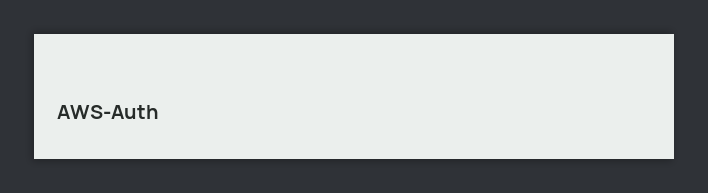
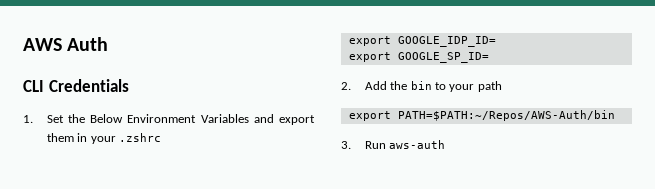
[57,105,159,119] AWS-Auth -> [23,37,109,51] [23,79,129,92] [23,114,315,125] [46,133,161,144] [348,36,496,47] [348,52,489,63] [341,81,502,92] [348,110,615,121] [341,140,446,149] AWS Auth // CLI Credentials // 1. Set the Below Environment Variables and export them in your .zshrc // export GOOGLE_IDP_ID= // export GOOGLE_SP_ID= // 2. Add the bin to your path // export PATH=$PATH:~/Repos/AWS-Auth/bin // 3. Run aws-auth

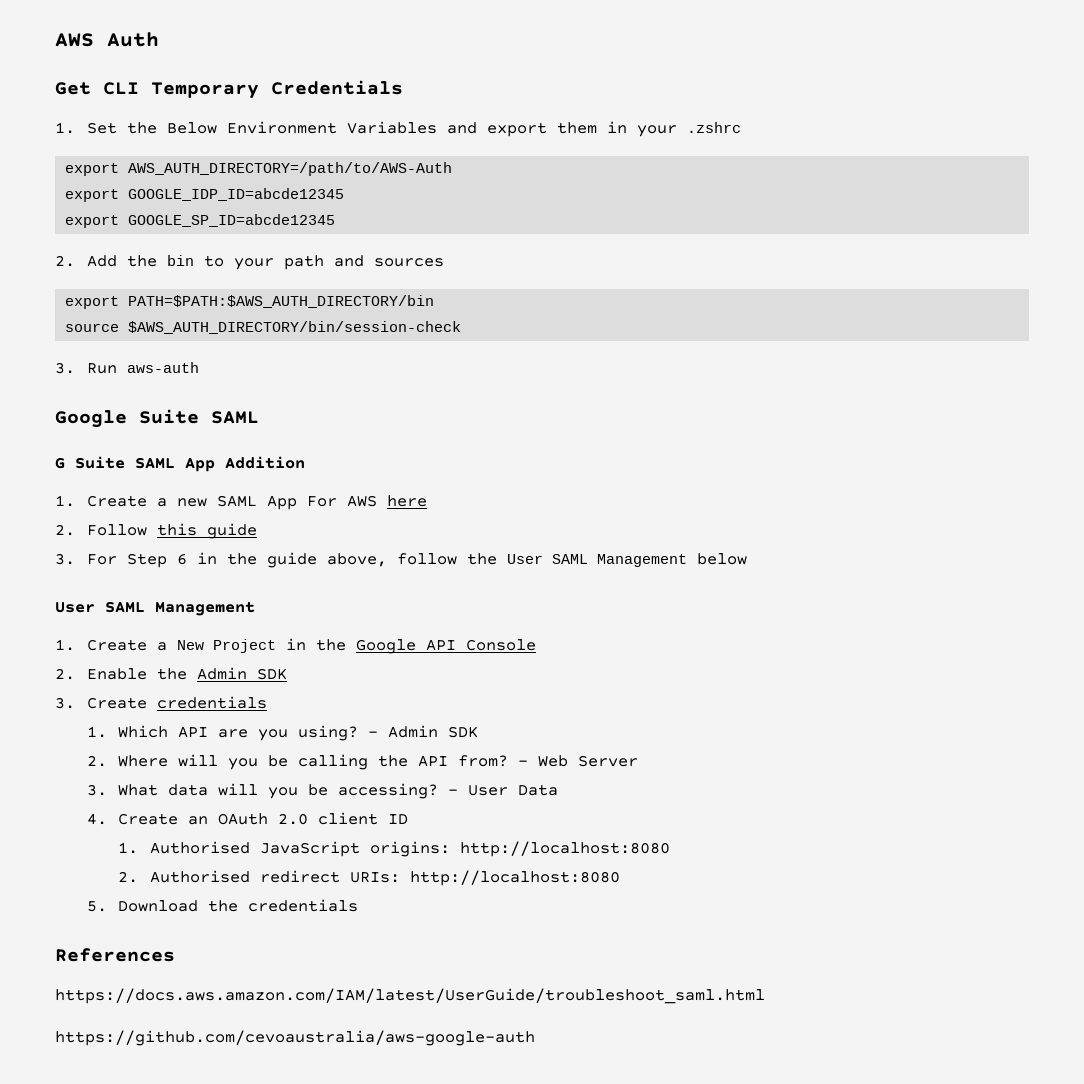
[23,80,44,92] CLI -> [55,82,259,99] Get CLI Temporary
[397,36,496,47] [348,52,489,63] GOOGLE_IDP_ID= // export GOOGLE_SP_ID= -> [128,162,453,176] [65,188,345,202] [65,214,336,228] AWS_AUTH_DIRECTORY=/path/to/AWS-Auth // export GOOGLE_IDP_ID=abcde12345 // export GOOGLE_SP_ID=abcde12345
[348,110,615,121] // export PATH=$PATH:~/Repos/AWS-Auth/bin -> [333,255,444,267] [65,295,435,309] [65,321,462,334] and sources // export PATH=$PATH:$AWS_AUTH_DIRECTORY/bin // source $AWS_AUTH_DIRECTORY/bin/session-check
(446, 144) none -> [55,409,259,428] [55,456,305,472] [55,495,427,510] [55,523,257,539] [55,552,747,568] [55,601,255,616] [55,638,536,654] [55,667,287,680] [55,696,267,709] [86,725,479,741] [86,754,639,770] [86,783,559,799] [86,812,409,825] [118,841,670,857] [118,870,620,886] [86,899,359,912] [55,948,175,962] [55,988,765,1004] [55,1030,535,1046] // Google Suite SAML // G Suite SAML App Addition // 1. Create a new SAML App For AWS here // 2. Follow this guide // 3. For Step 6 in the guide above, follow the User SAML Management below // User SAML Management // 1. Create a New Project in the Google API Console // 2. Enable the Admin SDK // 3. Create credentials // 1. Which API are you using? - Admin SDK // 2. Where will you be calling the API from? - Web Server // 3. What data will you be accessing? - User Data // 4. Create an OAuth 2.0 client ID // 1. Authorised JavaScript origins: http://localhost:8080 // 2. Authorised redirect URIs: http://localhost:8080 // 5. Download the credentials // References // https://docs.aws.amazon.com/IAM/latest/UserGuide/troubleshoot_saml.html // https://github.com/cevoaustralia/aws-google-auth

